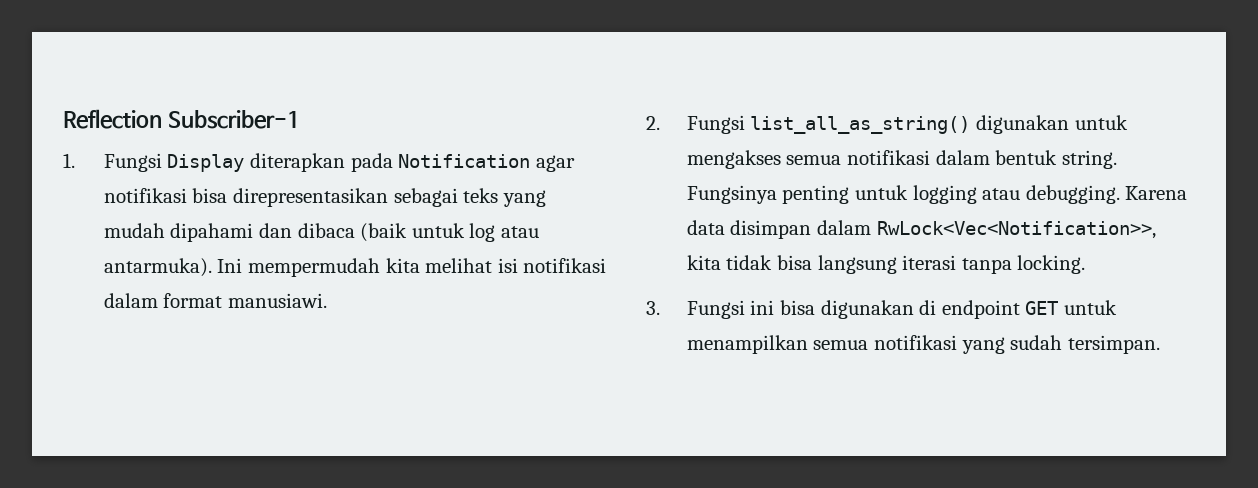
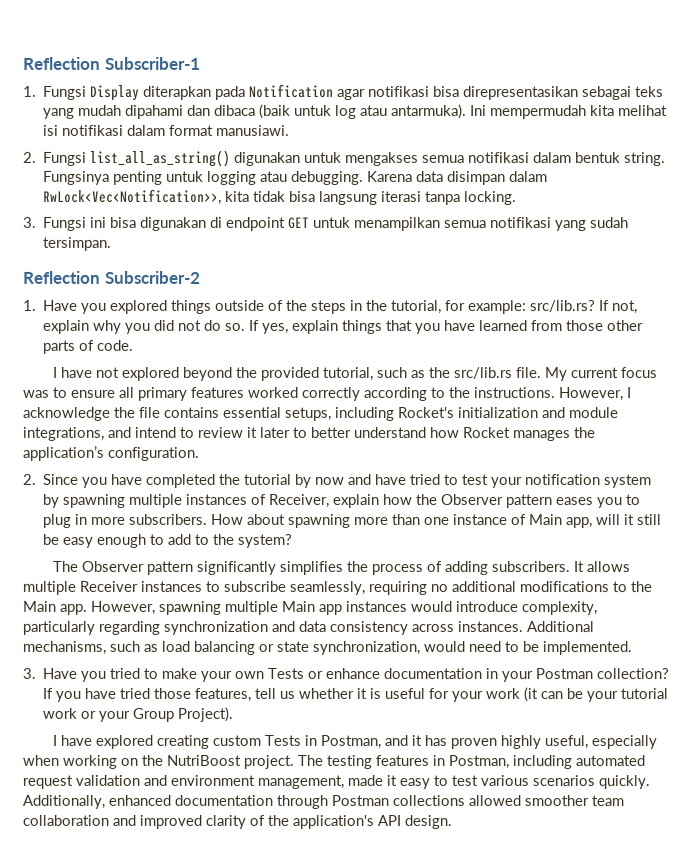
(1160, 344) none -> [23,270,201,284] [23,299,639,315] [43,319,645,335] [43,339,135,354] [52,366,658,382] [23,386,632,402] [23,406,619,422] [22,426,595,442] [22,445,199,461] [22,473,652,489] [42,493,641,509] [42,513,662,529] [42,533,293,548] [51,560,630,576] [22,580,652,596] [22,600,597,616] [22,620,594,636] [22,640,632,656] [22,667,670,683] [42,687,669,703] [42,706,234,722] [51,734,657,750] [22,754,645,770] [22,774,650,790] [22,794,624,809] [22,814,452,830] // Reflection Subscriber-2 // 1. Have you explored things outside of the steps in the tutorial, for example: src/lib.rs? If not, explain why you did not do so. If yes, explain things that you have learned from those other parts of code. // I have not explored beyond the provided tutorial, such as the src/lib.rs file. My current focus was to ensure all primary features worked correctly according to the instructions. However, I acknowledge the file contains essential setups, including Rocket's initialization and module integrations, and intend to review it later to better understand how Rocket manages the application’s configuration. // 2. Since you have completed the tutorial by now and have tried to test your notification system by spawning multiple instances of Receiver, explain how the Observer pattern eases you to plug in more subscribers. How about spawning more than one instance of Main app, will it still be easy enough to add to the system? // The Observer pattern significantly simplifies the process of adding subscribers. It allows multiple Receiver instances to subscribe seamlessly, requiring no additional modifications to the Main app. However, spawning multiple Main app instances would introduce complexity, particularly regarding synchronization and data consistency across instances. Additional mechanisms, such as load balancing or state synchronization, would need to be implemented. // 3. Have you tried to make your own Tests or enhance documentation in your Postman collection? If you have tried those features, tell us whether it is useful for your work (it can be your tutorial work or your Group Project). // I have explored creating custom Tests in Postman, and it has proven highly useful, especially when working on the NutriBoost project. The testing features in Postman, including automated request validation and environment management, made it easy to test various scenarios quickly. Additionally, enhanced documentation through Postman collections allowed smoother team collaboration and improved clarity of the application's API design.

